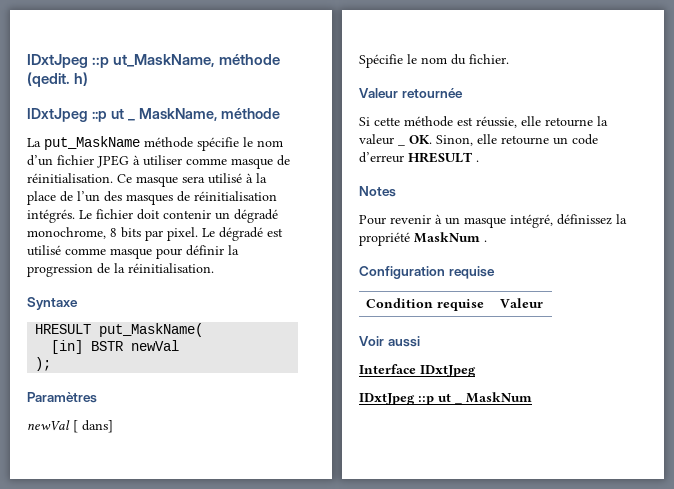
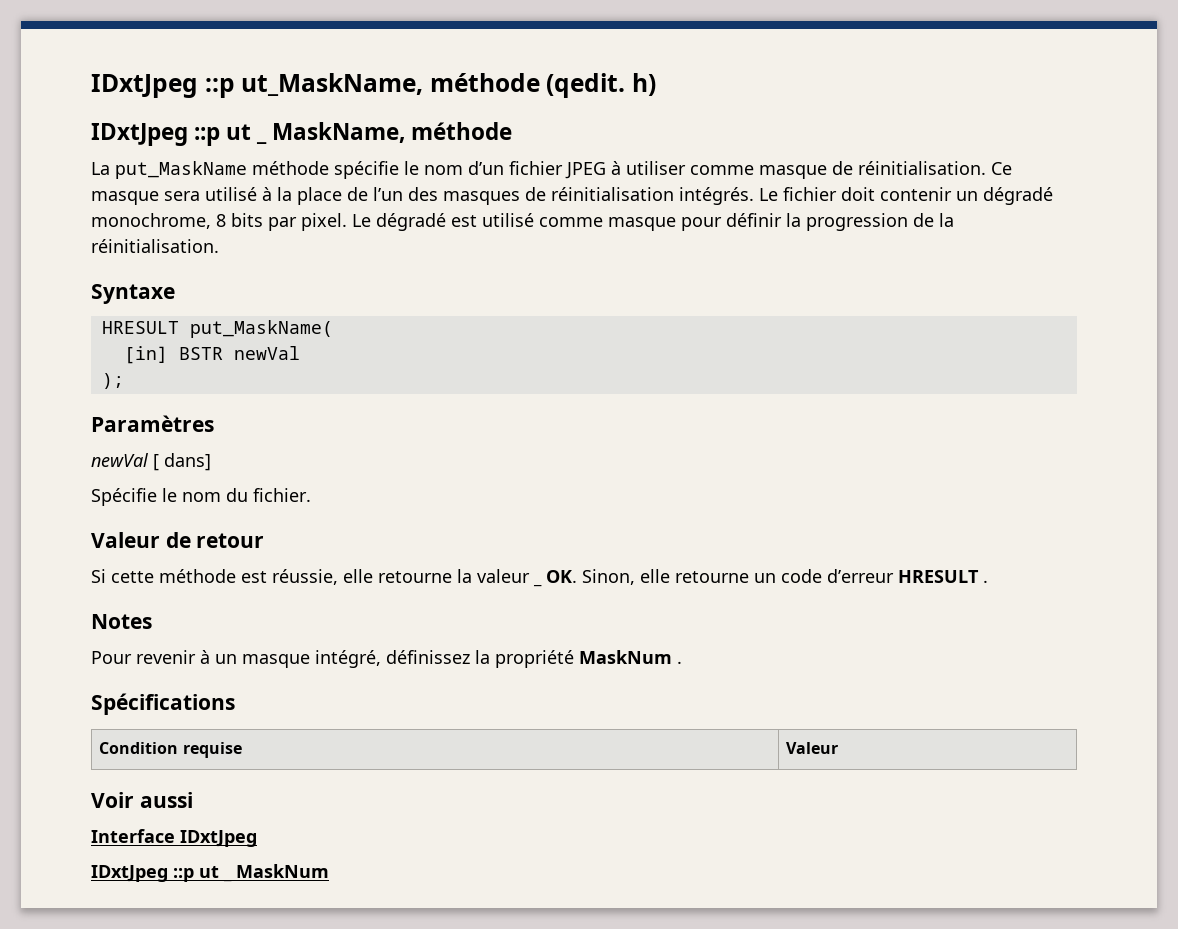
[401,88,463,98] retournée -> [165,532,265,548] de retour
[359,266,495,279] Configuration requise -> [91,693,235,715] Spécifications

